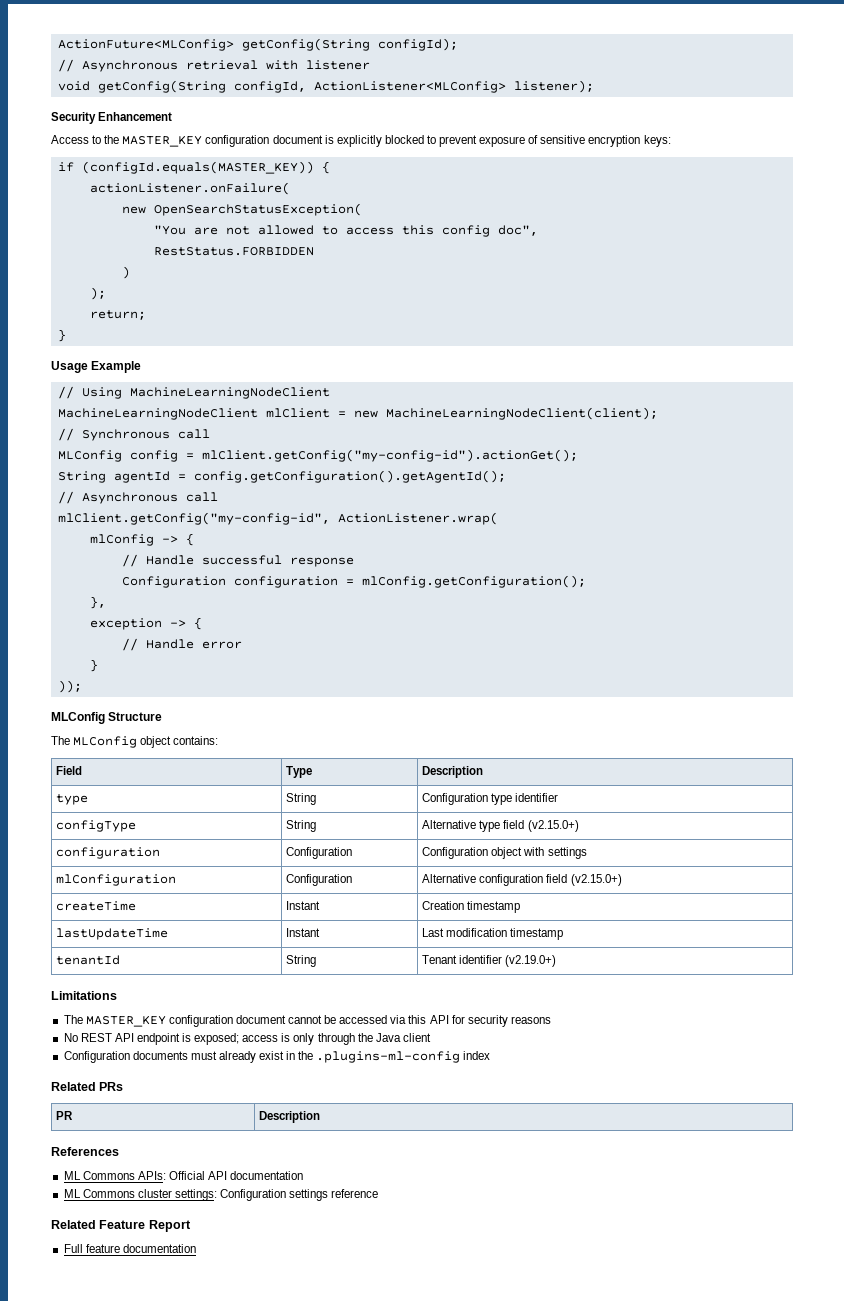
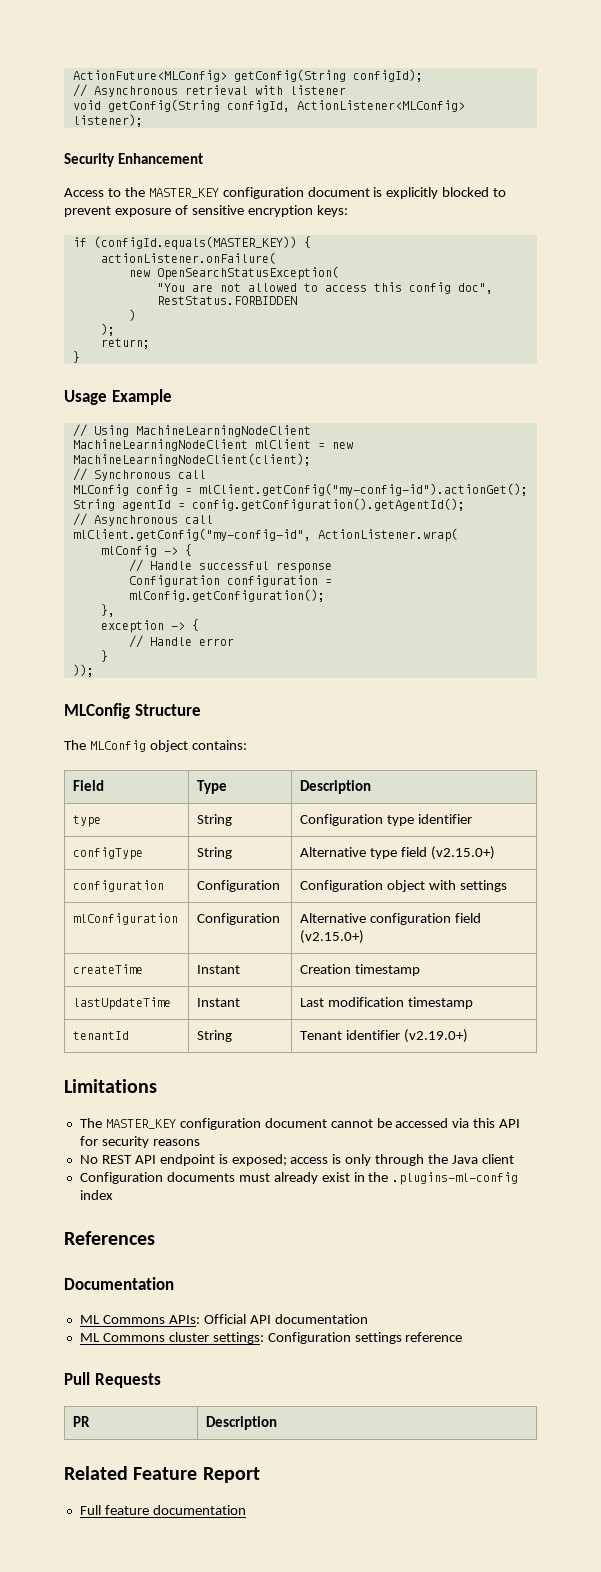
[51,1082,124,1091] [56,1111,74,1120] [259,1111,321,1123] [51,1147,119,1156] Related PRs // PR | Description // References -> [64,1231,155,1245] [64,1277,174,1290] References // Documentation
(379, 1193) none -> [64,1372,161,1388] [73,1416,91,1427] [206,1416,278,1430] // Pull Requests // PR | Description

